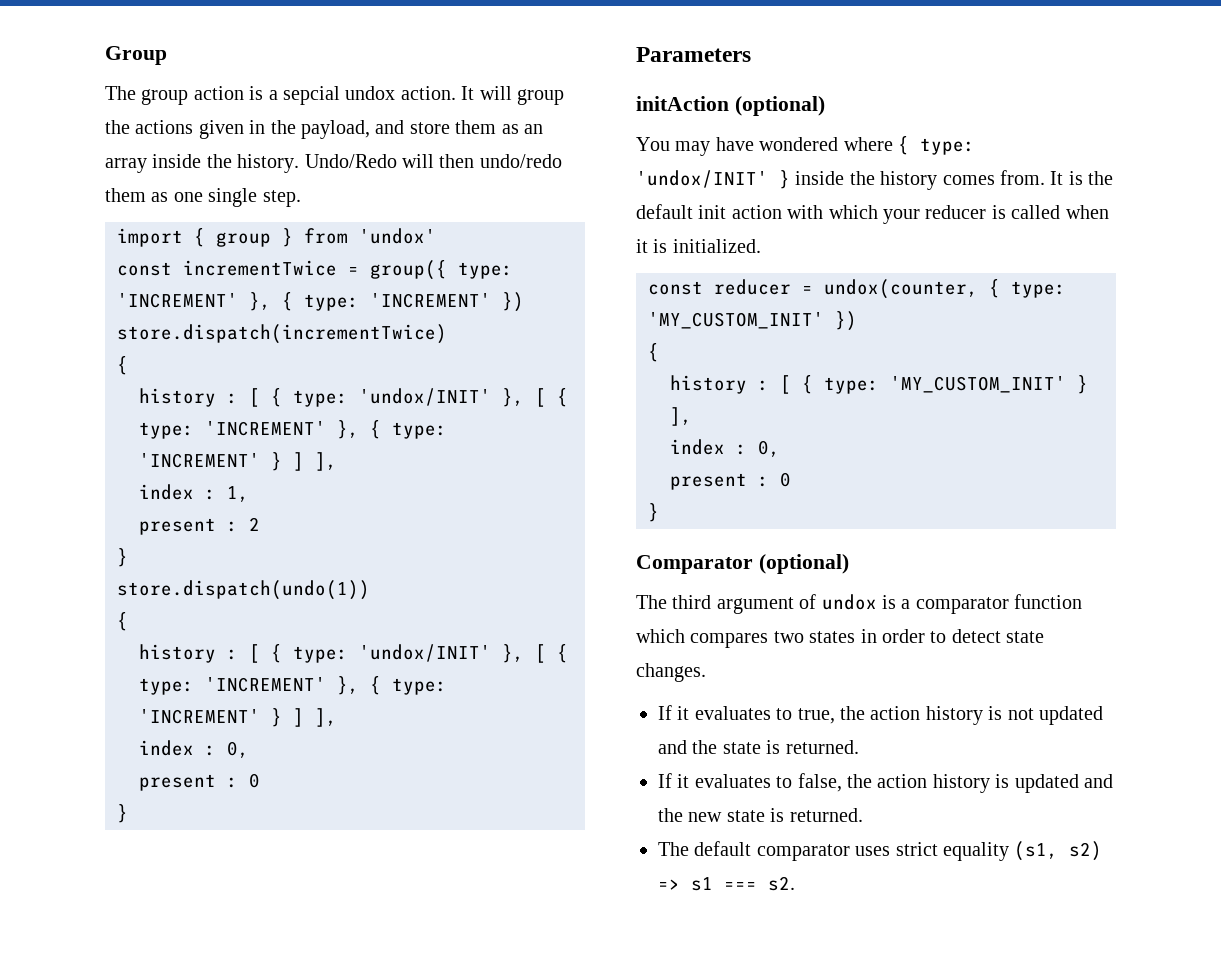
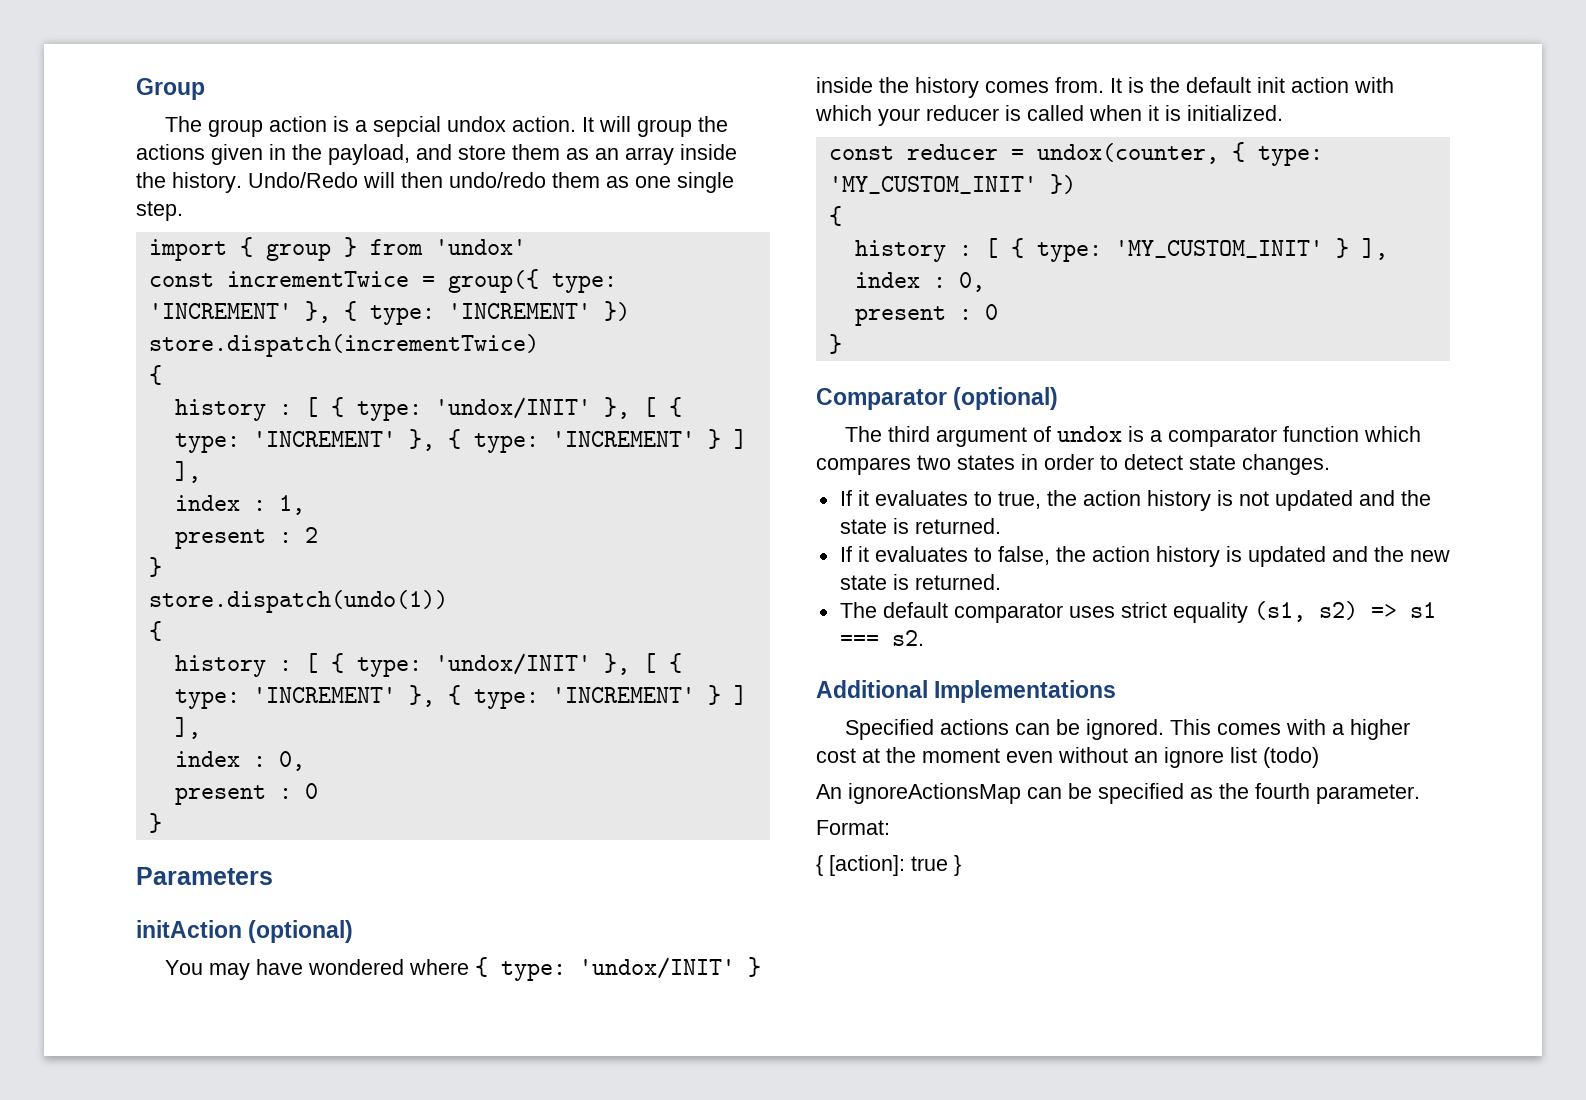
(795, 883) none -> [816,680,1117,703] [844,719,1410,740] [816,747,1319,768] [816,783,1420,804] [816,820,890,835] [816,855,961,876] // Additional Implementations // Specified actions can be ignored. This comes with a higher cost at the moment even without an ignore list (todo) // An ignoreActionsMap can be specified as the fourth parameter. // Format: // { [action]: true }

